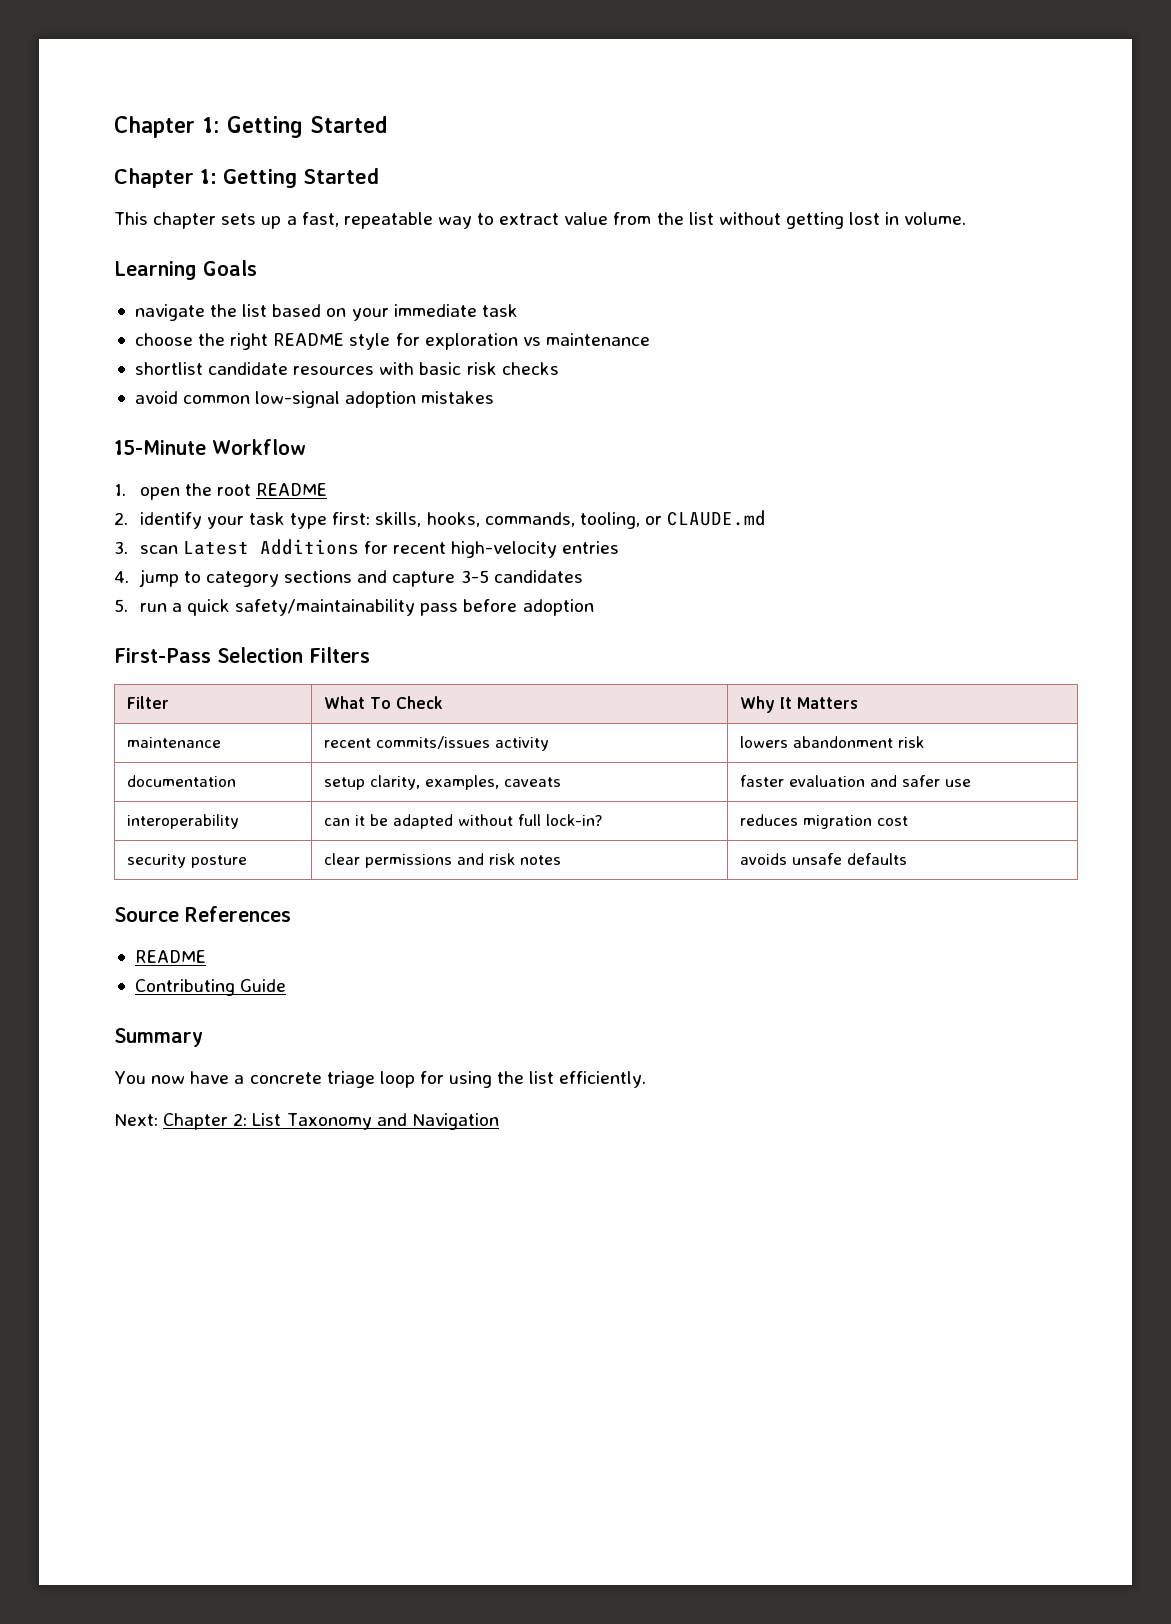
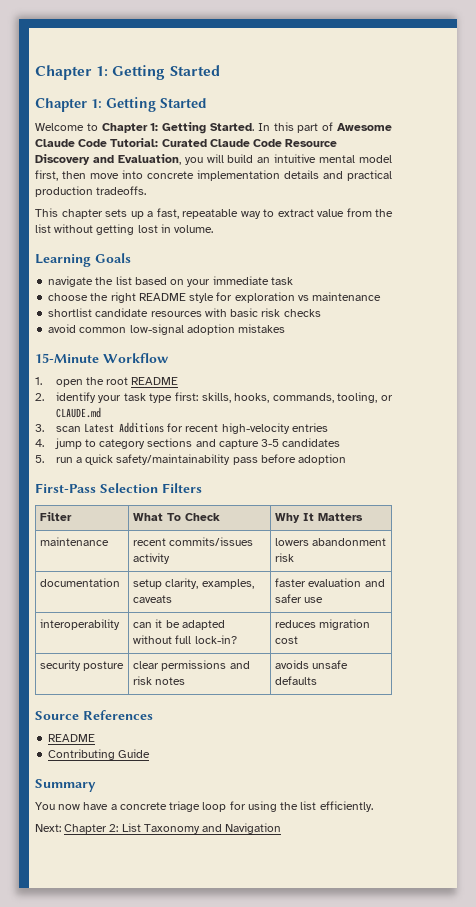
(379, 176) none -> [35,122,392,134] [35,138,338,147] [35,154,392,165] [35,170,392,181] [35,186,147,197] // Welcome to Chapter 1: Getting Started. In this part of Awesome Claude Code Tutorial: Curated Claude Code Resource Discovery and Evaluation, you will build an intuitive mental model first, then move into concrete implementation details and practical production tradeoffs.

